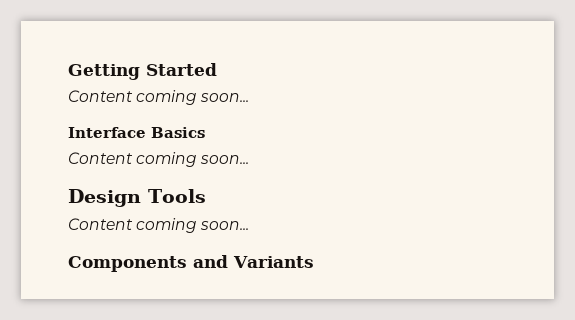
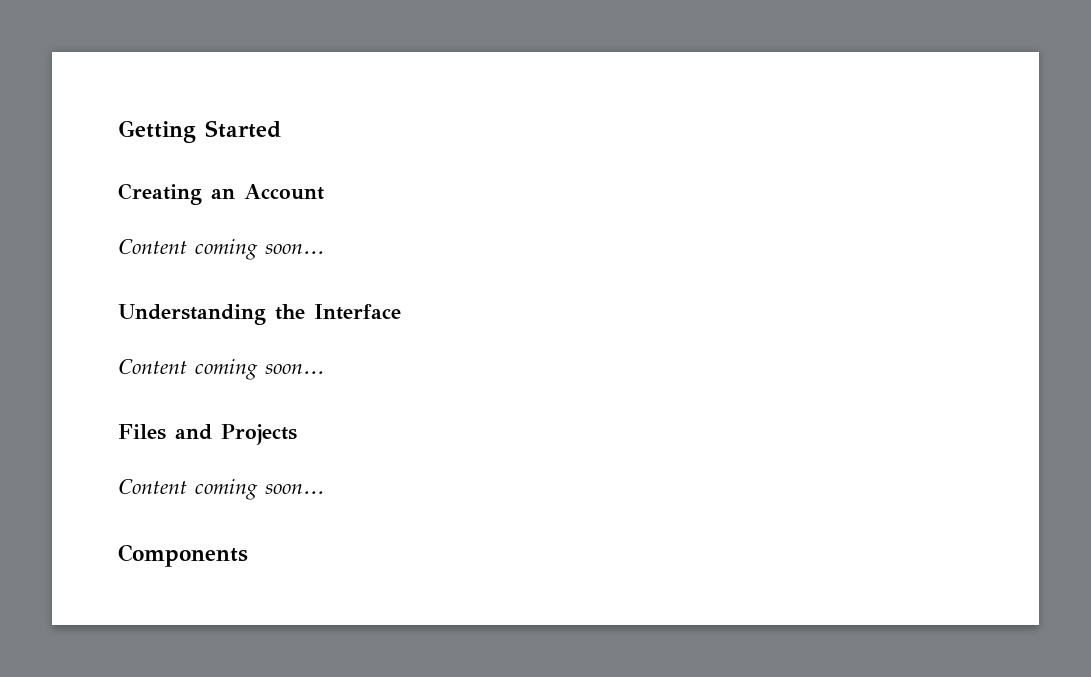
[68,90,250,105] // Content coming soon... // -> [118,183,324,205] [118,239,324,260] [118,304,305,325] // Creating an Account // Content coming soon... // Understanding the
[151,127,205,138] [68,152,250,167] [68,189,206,207] Basics // Content coming soon... // Design Tools -> [118,359,324,380] [118,424,297,445] // Content coming soon... // Files and Projects
[193,255,314,268] and Variants -> (248, 555) none

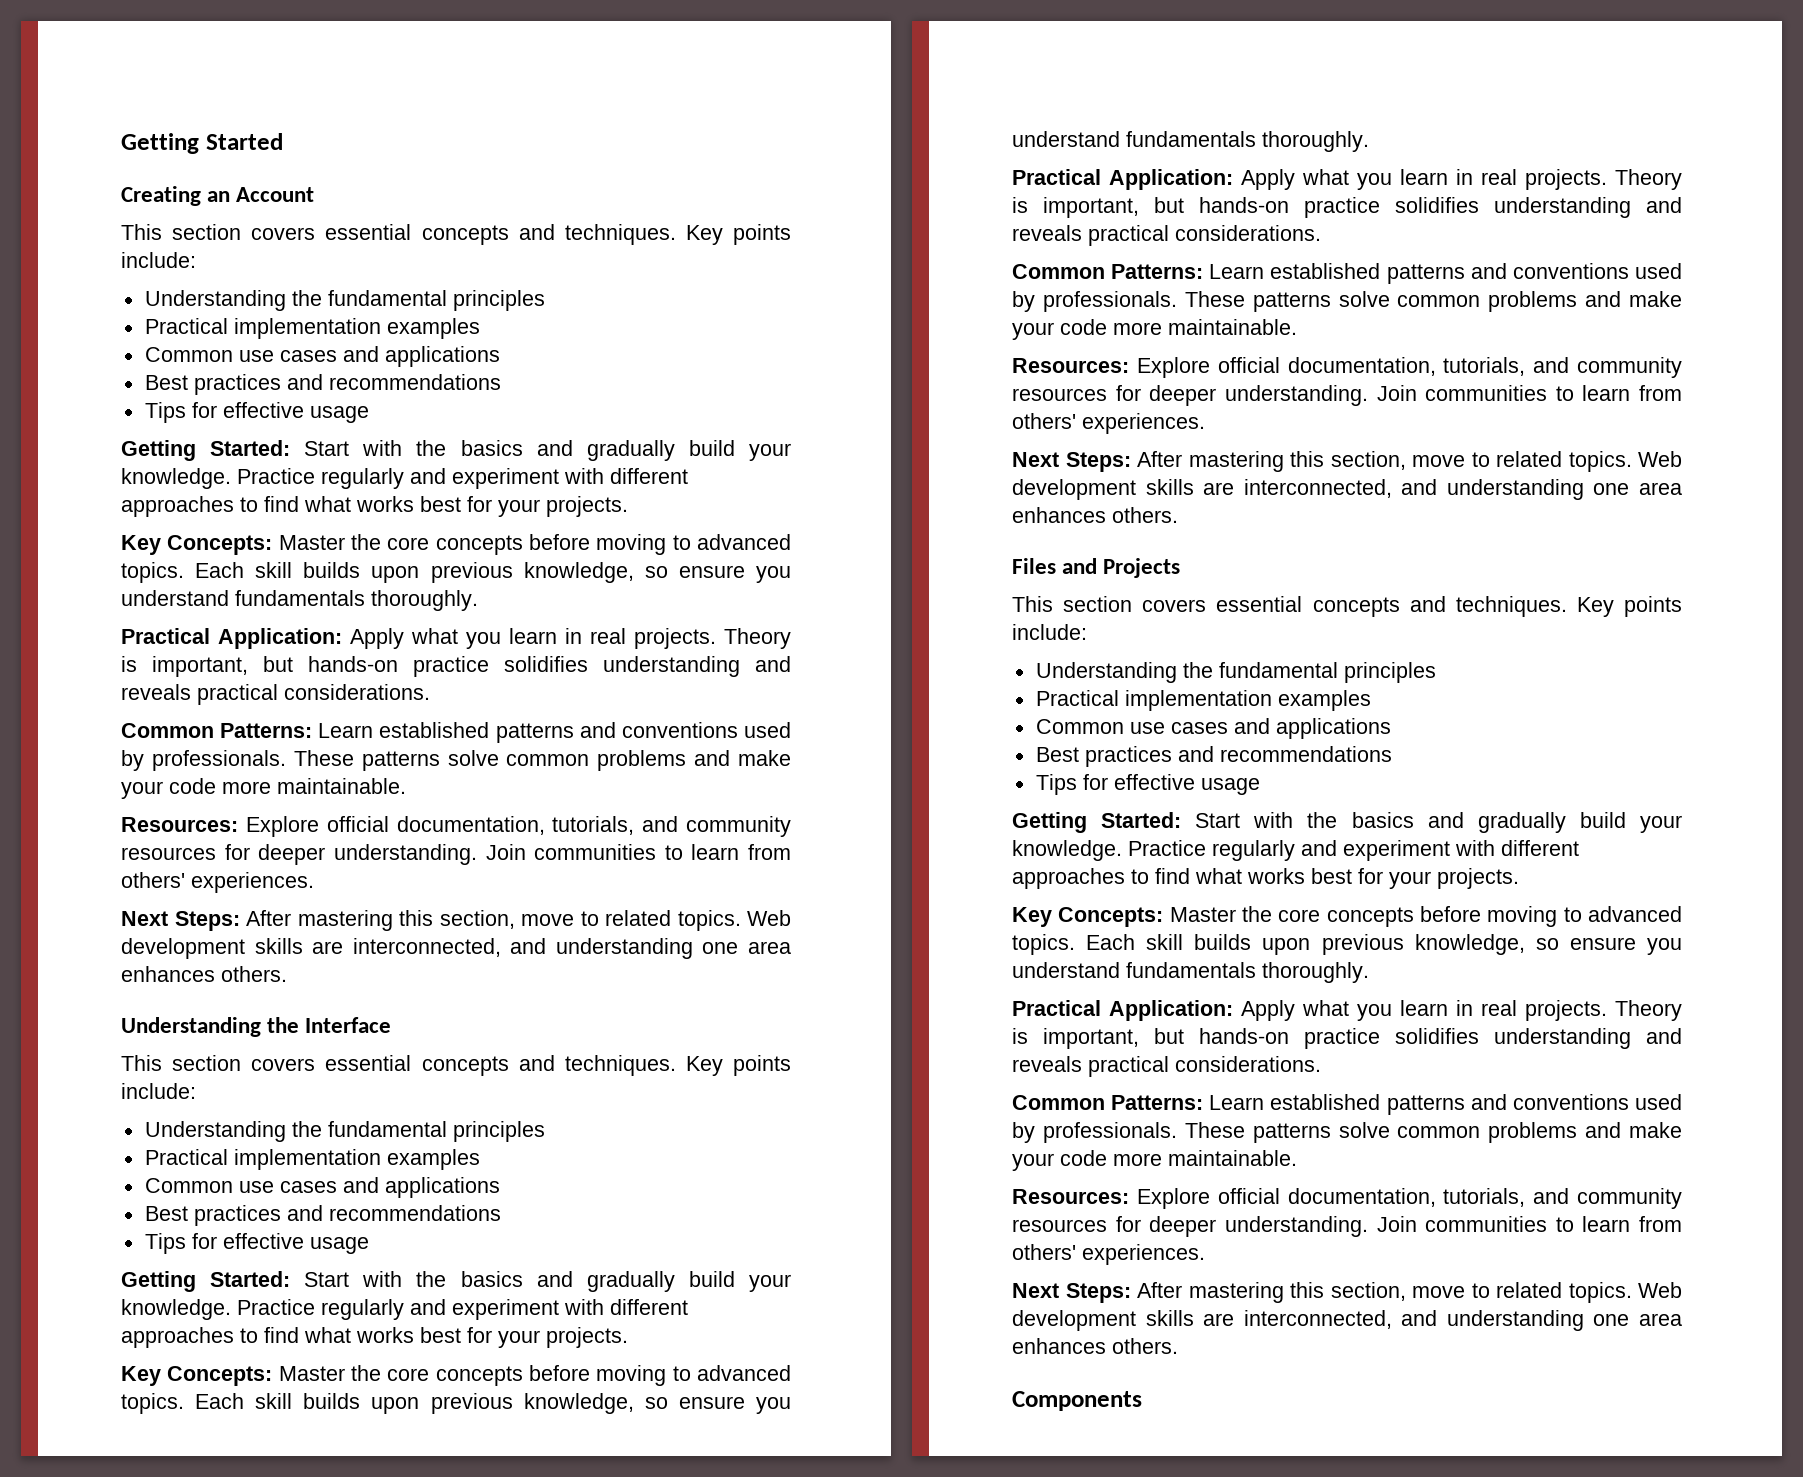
[118,239,324,260] [118,304,401,325] [118,359,324,380] [118,424,297,445] [118,479,324,500] Content coming soon... // Understanding the Interface // Content coming soon... // Files and Projects // Content coming soon... -> [121,224,791,245] [121,252,196,268] [144,290,545,311] [144,318,480,339] [144,346,500,367] [144,374,501,395] [144,402,369,423] [121,440,791,461] [121,468,688,489] [121,496,628,517] [121,534,791,555] [121,562,791,583] [121,590,478,611] [121,628,791,649] [121,656,791,677] [121,684,430,705] [121,722,791,743] [121,750,791,771] [121,778,406,799] [121,816,791,837] [121,844,791,865] [121,872,314,893] [121,910,791,931] [121,938,791,959] [121,966,287,982] [121,1017,392,1037] [121,1055,791,1076] [121,1083,196,1099] [144,1121,545,1142] [144,1149,480,1170] [144,1177,500,1198] [144,1205,501,1226] [144,1233,369,1254] [121,1271,791,1292] [121,1299,688,1320] [121,1327,628,1348] [121,1365,791,1386] [121,1393,791,1414] [1012,131,1369,152] [1012,169,1682,190] [1012,197,1682,218] [1012,225,1321,246] [1012,263,1682,284] [1012,291,1682,312] [1012,319,1297,340] [1012,357,1682,378] [1012,385,1682,406] [1012,413,1205,434] [1012,451,1682,472] [1012,479,1682,500] [1012,507,1178,523] [1012,558,1181,578] [1012,596,1682,617] [1012,624,1087,640] [1035,662,1436,683] [1035,690,1371,711] [1035,718,1391,739] [1035,746,1392,767] [1035,774,1260,795] [1012,812,1682,833] [1012,840,1579,861] [1012,868,1519,889] [1012,906,1682,927] [1012,934,1682,955] [1012,962,1369,983] [1012,1000,1682,1021] [1012,1028,1682,1049] [1012,1056,1321,1077] [1012,1094,1682,1115] [1012,1122,1682,1143] [1012,1150,1297,1171] [1012,1188,1682,1209] [1012,1216,1682,1237] [1012,1244,1205,1265] [1012,1282,1682,1303] [1012,1310,1682,1331] [1012,1338,1178,1354] This section covers essential concepts and techniques. Key points include: // Understanding the fundamental principles // Practical implementation examples // Common use cases and applications // Best practices and recommendations // Tips for effective usage // Getting Started: Start with the basics and gradually build your knowledge. Practice regularly and experiment with different approaches to find what works best for your projects. // Key Concepts: Master the core concepts before moving to advanced topics. Each skill builds upon previous knowledge, so ensure you understand fundamentals thoroughly. // Practical Application: Apply what you learn in real projects. Theory is important, but hands-on practice solidifies understanding and reveals practical considerations. // Common Patterns: Learn established patterns and conventions used by professionals. These patterns solve common problems and make your code more maintainable. // Resources: Explore official documentation, tutorials, and community resources for deeper understanding. Join communities to learn from others' experiences. // Next Steps: After mastering this section, move to related topics. Web development skills are interconnected, and understanding one area enhances others. // Understanding the Interface // This section covers essential concepts and techniques. Key points include: // Understanding the fundamental principles // Practical implementation examples // Common use cases and applications // Best practices and recommendations // Tips for effective usage // Getting Started: Start with the basics and gradually build your knowledge. Practice regularly and experiment with different approaches to find what works best for your projects. // Key Concepts: Master the core concepts before moving to advanced topics. Each skill builds upon previous knowledge, so ensure you understand fundamentals thoroughly. // Practical Application: Apply what you learn in real projects. Theory is important, but hands-on practice solidifies understanding and reveals practical considerations. // Common Patterns: Learn established patterns and conventions used by professionals. These patterns solve common problems and make your code more maintainable. // Resources: Explore official documentation, tutorials, and community resources for deeper understanding. Join communities to learn from others' experiences. // Next Steps: After mastering this section, move to related topics. Web development skills are interconnected, and understanding one area enhances others. // Files and Projects // This section covers essential concepts and techniques. Key points include: // Understanding the fundamental principles // Practical implementation examples // Common use cases and applications // Best practices and recommendations // Tips for effective usage // Getting Started: Start with the basics and gradually build your knowledge. Practice regularly and experiment with different approaches to find what works best for your projects. // Key Concepts: Master the core concepts before moving to advanced topics. Each skill builds upon previous knowledge, so ensure you understand fundamentals thoroughly. // Practical Application: Apply what you learn in real projects. Theory is important, but hands-on practice solidifies understanding and reveals practical considerations. // Common Patterns: Learn established patterns and conventions used by professionals. These patterns solve common problems and make your code more maintainable. // Resources: Explore official documentation, tutorials, and community resources for deeper understanding. Join communities to learn from others' experiences. // Next Steps: After mastering this section, move to related topics. Web development skills are interconnected, and understanding one area enhances others.

